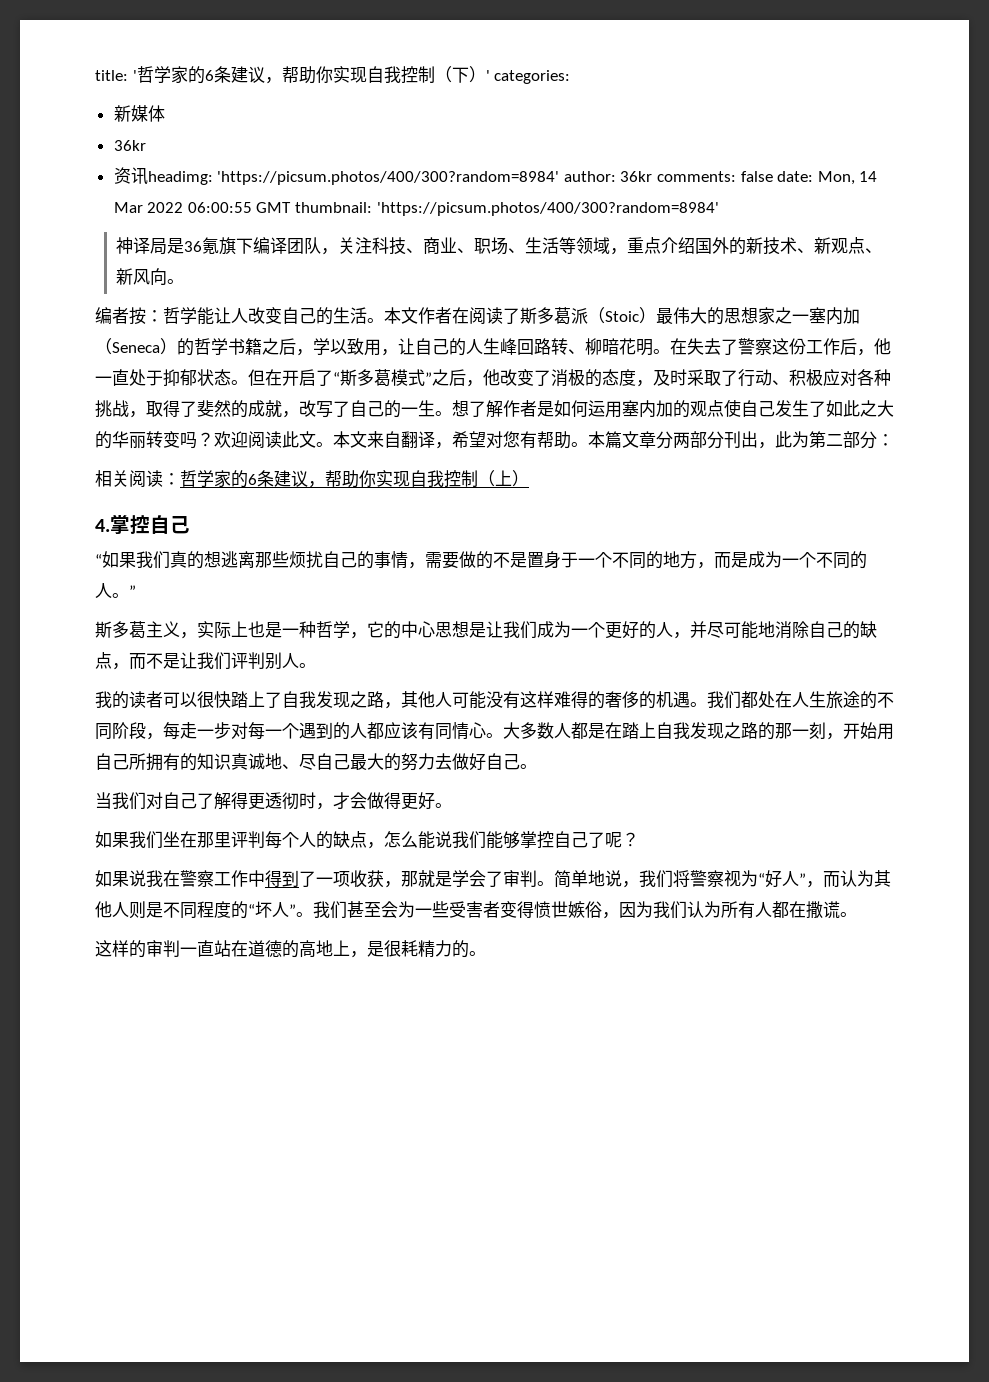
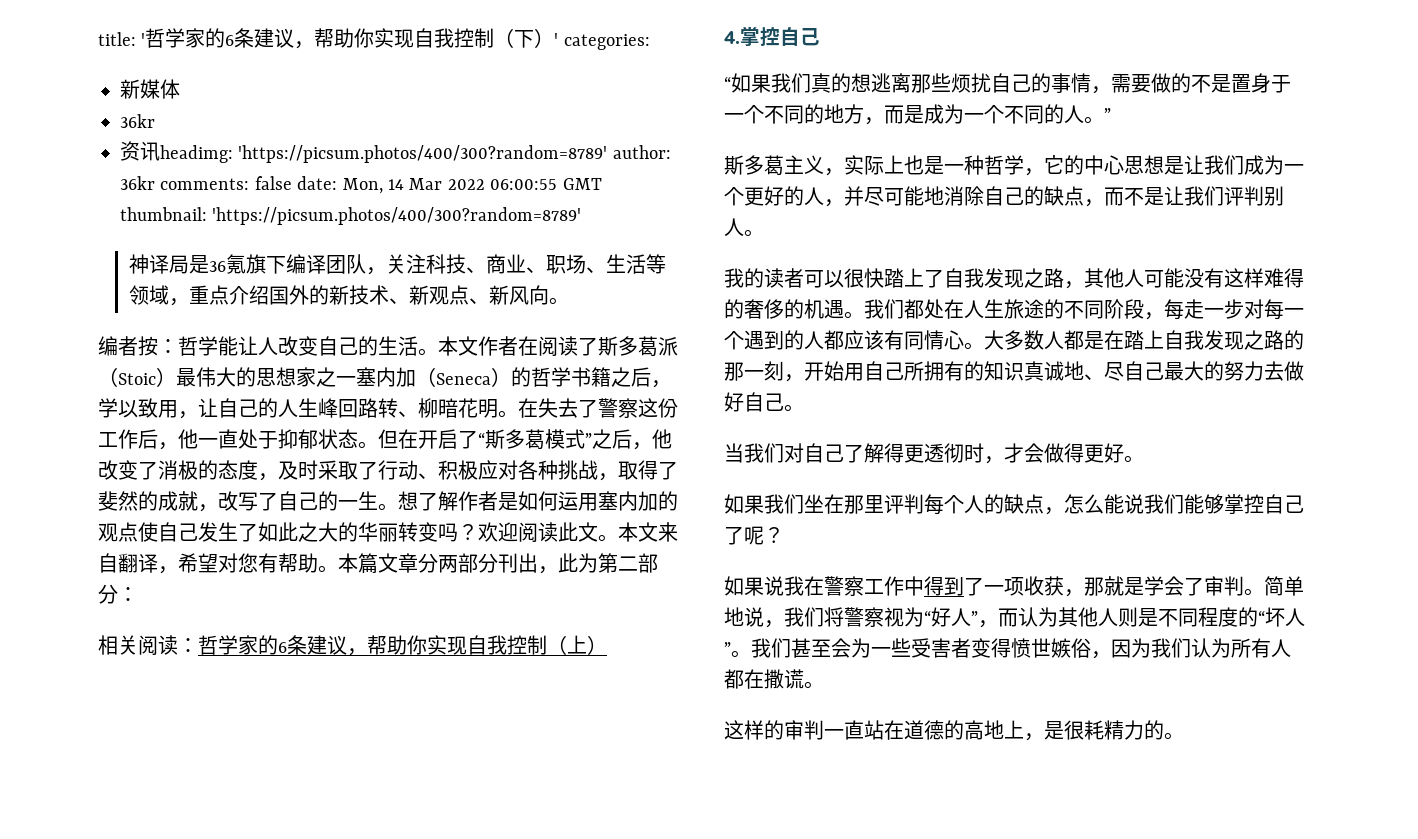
[217,171,560,185] 'https://picsum.photos/400/300?random=8984' -> [238,145,608,163] 'https://picsum.photos/400/300?random=8789'
[376,202,719,216] 'https://picsum.photos/400/300?random=8984' -> [212,207,582,225] 'https://picsum.photos/400/300?random=8789'

